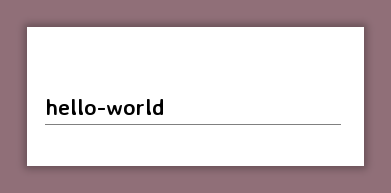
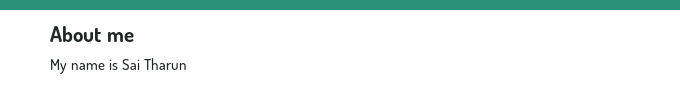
[45,99,164,115] hello-world -> [50,26,134,42] [50,58,188,74] About me // My name is Sai Tharun

